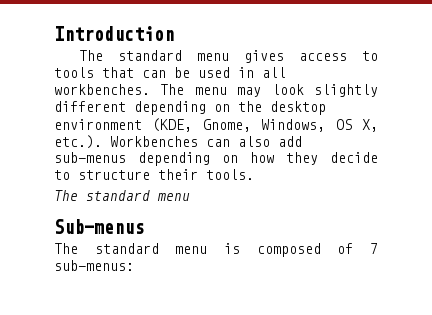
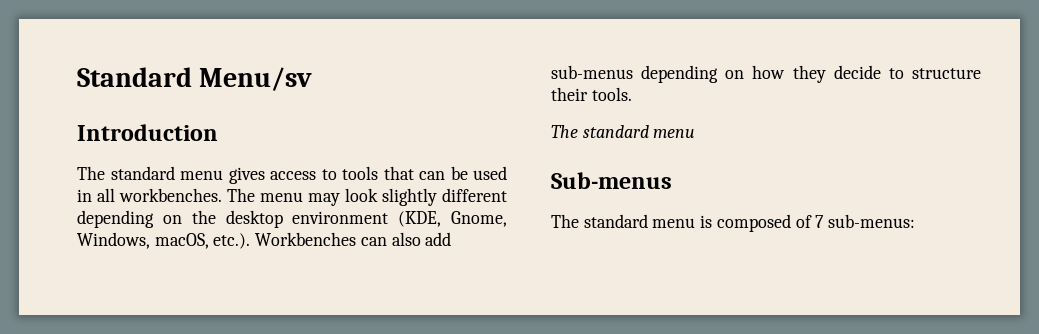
(54, 33) none -> [77,67,313,91] Standard Menu/sv //
[335,119,378,132] OS X, -> [154,233,209,249] macOS,

